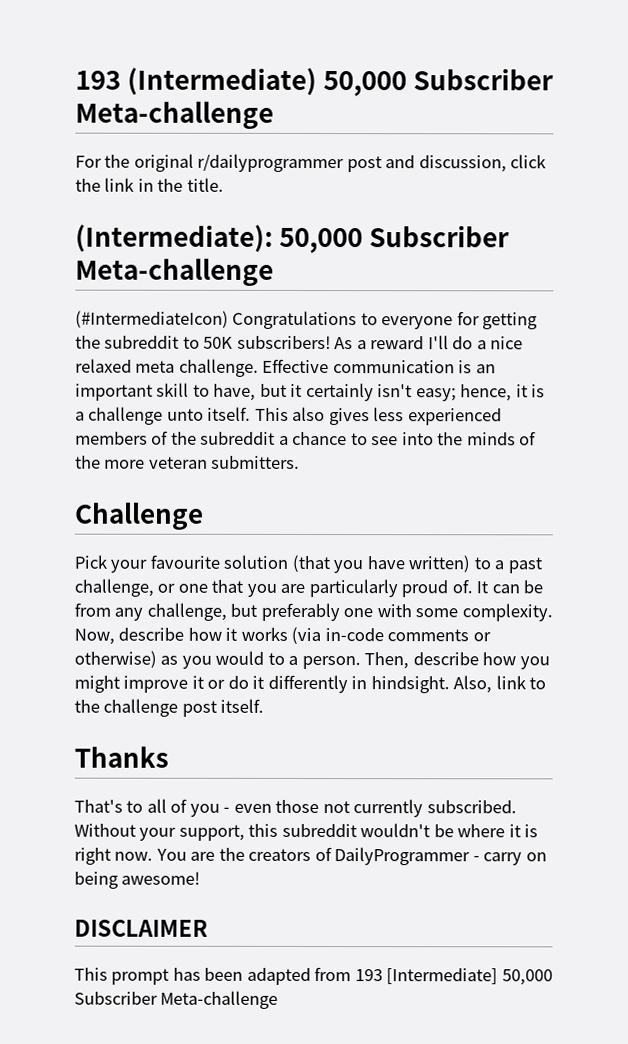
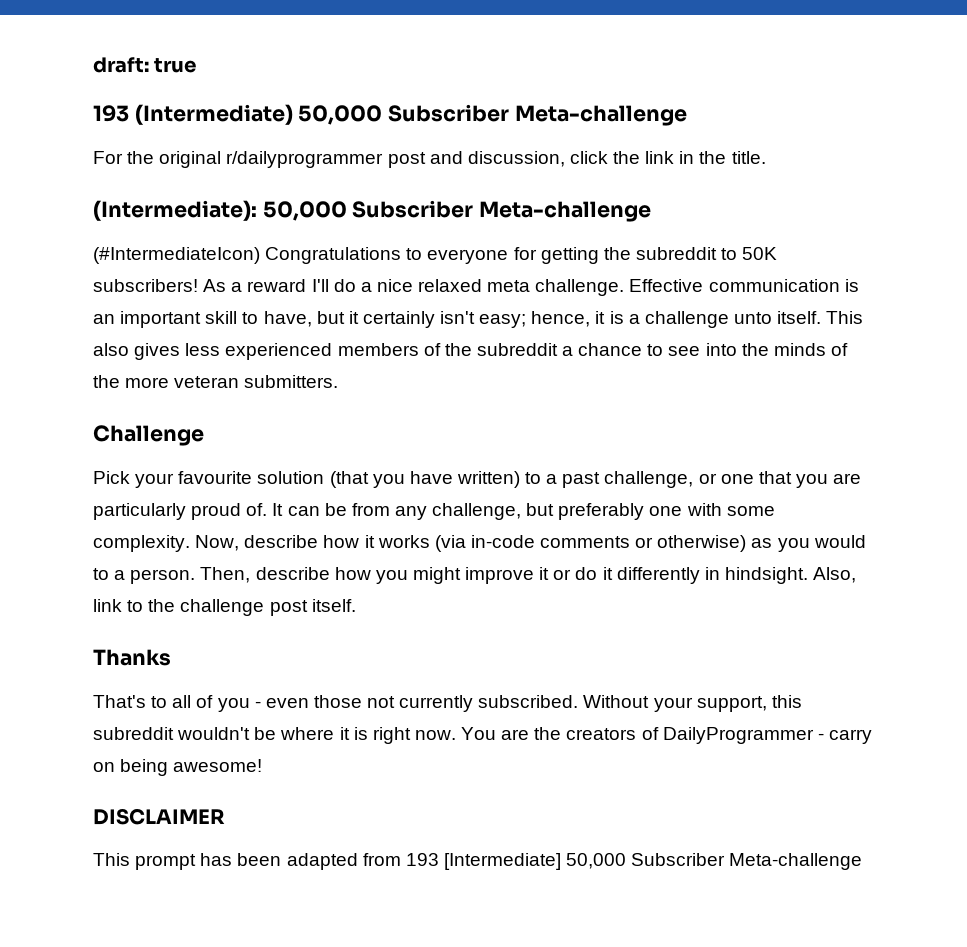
(75, 80) none -> [93,57,197,73] draft: true //

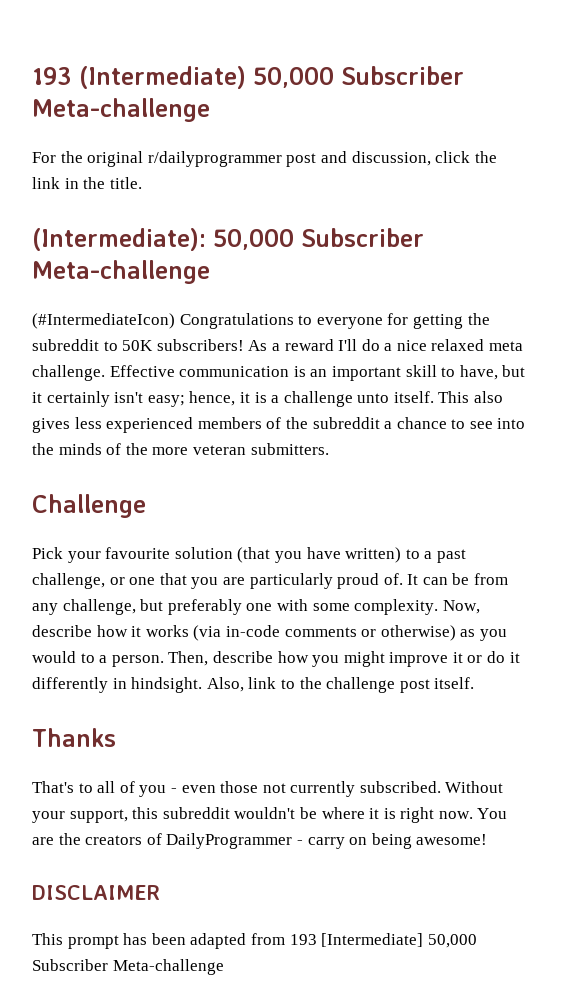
[93,57,197,73] draft: true // -> (32, 76) none

